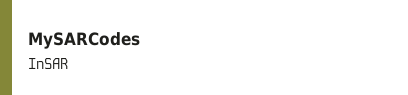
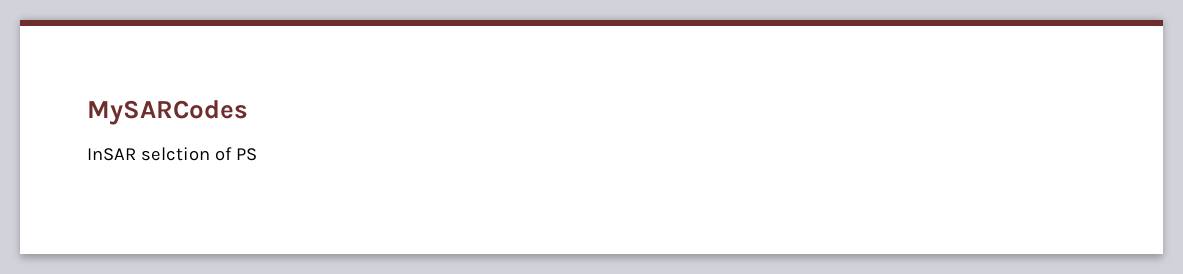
(68, 63) none -> [140,147,257,161] selction of PS

